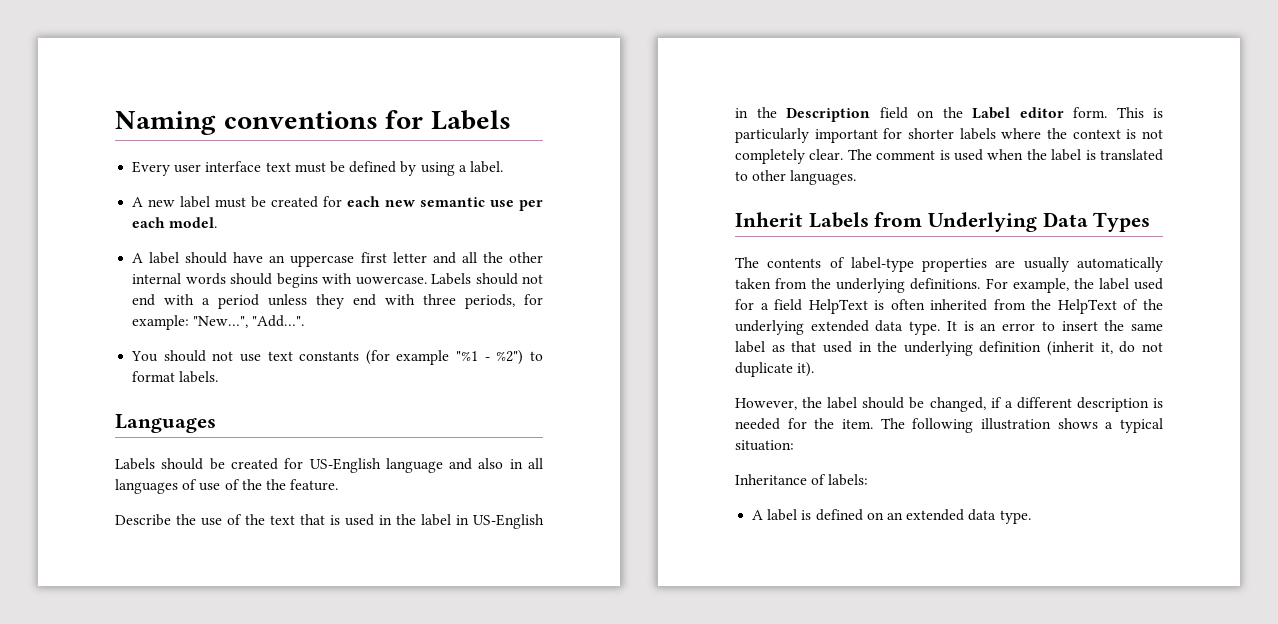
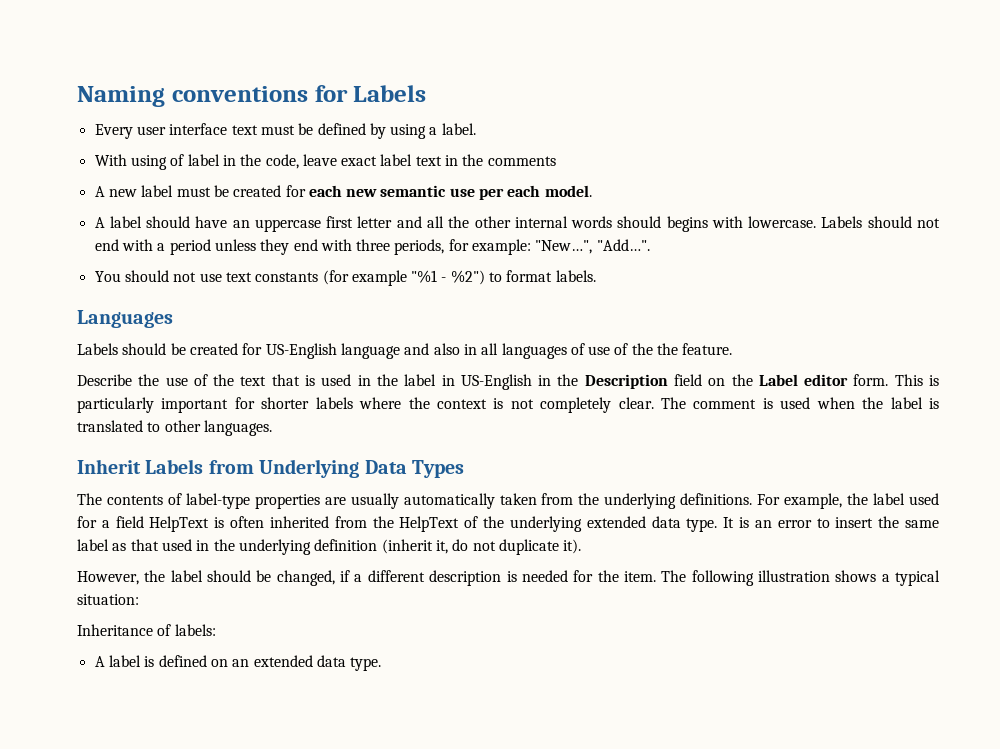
(503, 167) none -> [94,154,556,170] // With using of label in the code, leave exact label text in the comments
[355,276,427,285] uowercase. -> [748,216,817,228] lowercase.

